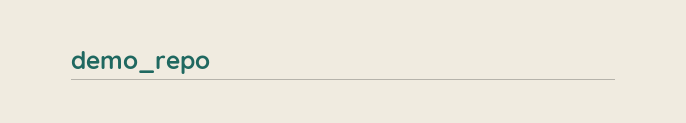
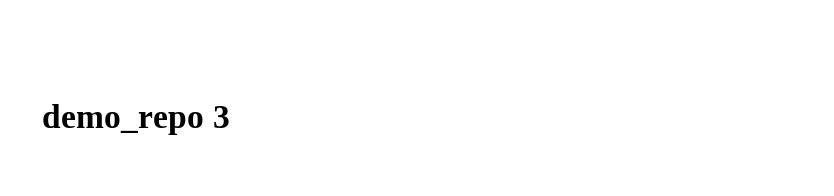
(210, 62) none -> [213,106,231,128] 3

